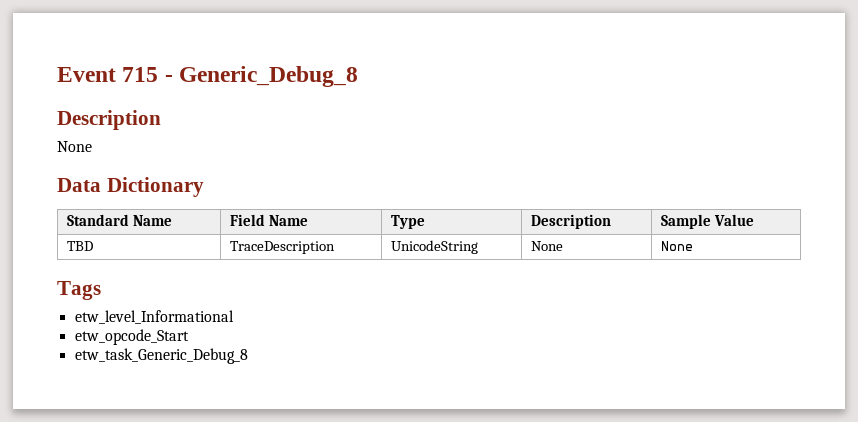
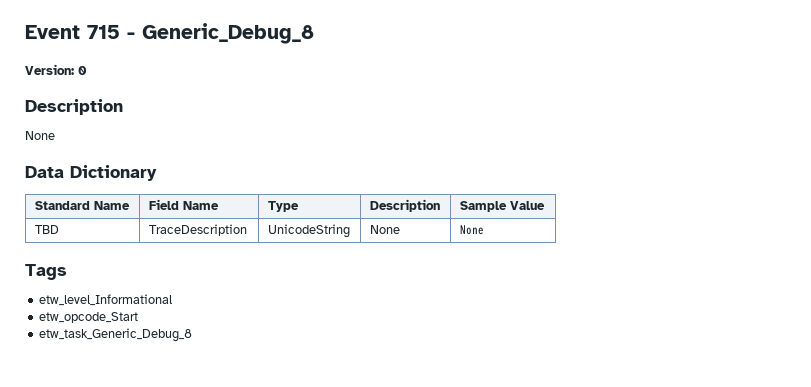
(359, 76) none -> [25,64,87,75] // Version: 0

